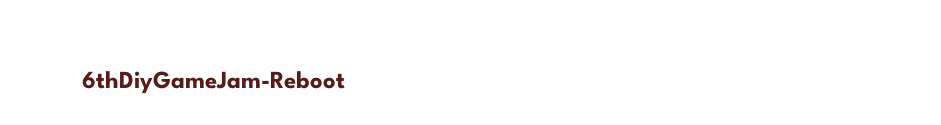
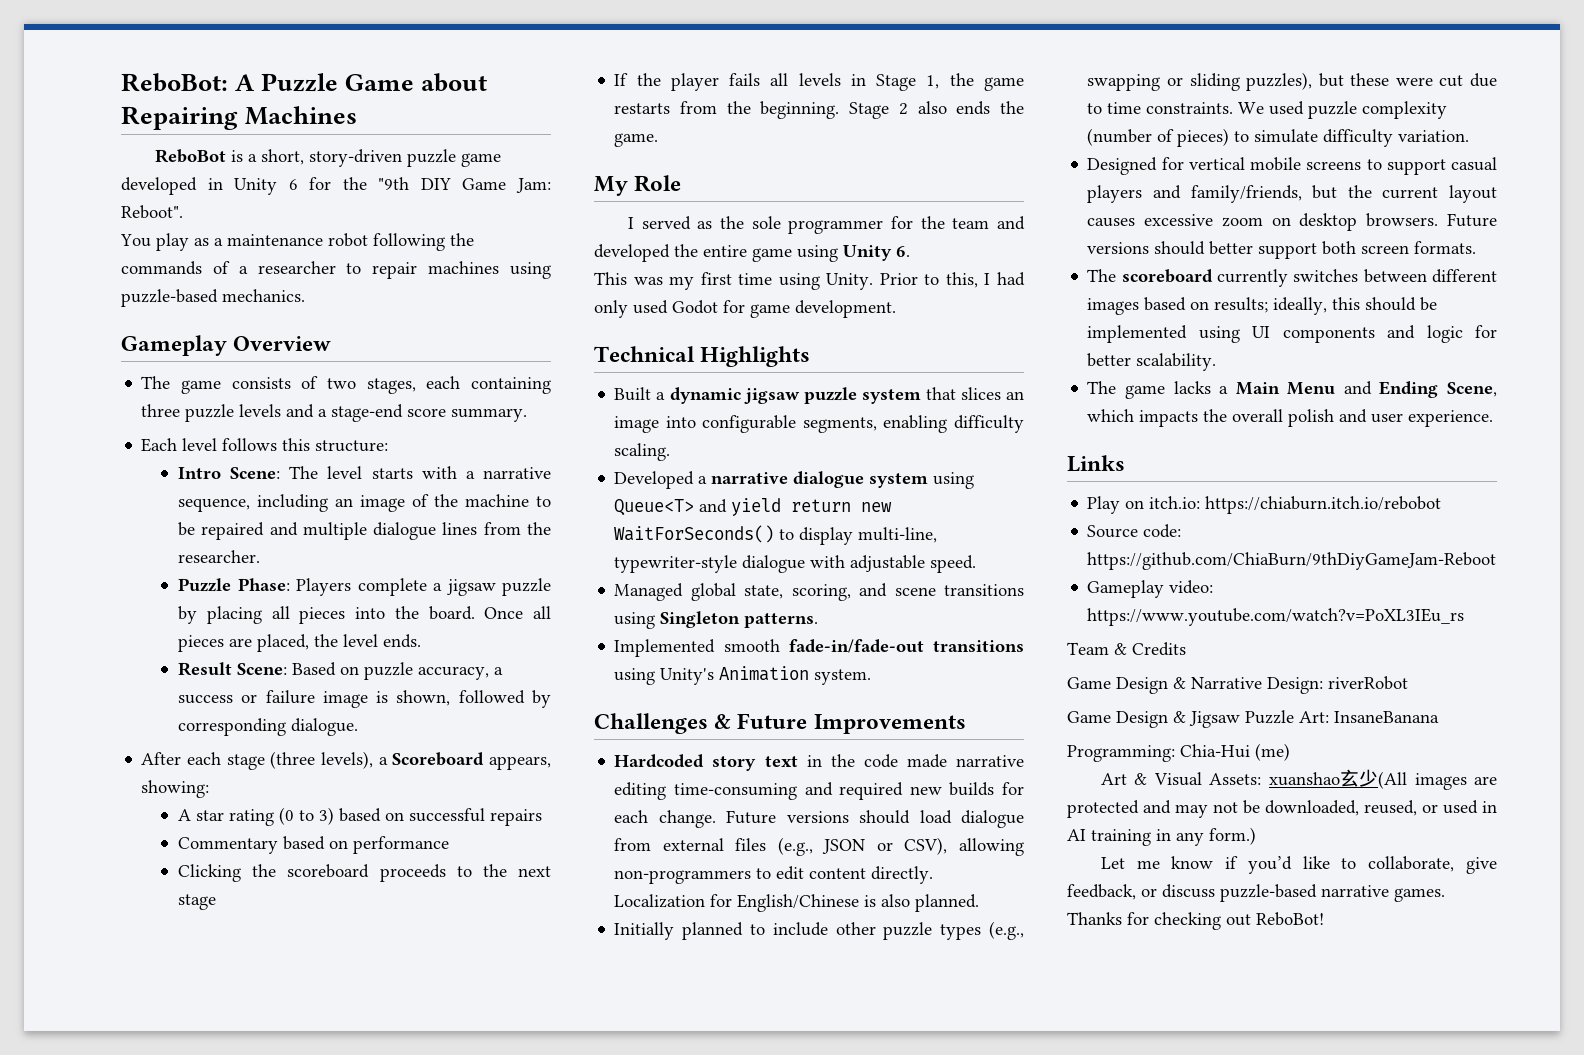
[82,71,345,94] 6thDiyGameJam-Reboot -> [121,73,488,92] [121,106,358,130] [154,149,501,167] [121,177,551,195] [121,205,183,219] [120,233,474,251] [121,261,551,279] [121,289,305,307] [121,335,332,356] [141,376,551,394] [141,404,528,422] [141,438,389,452] [178,466,551,479] [178,494,551,512] [178,522,551,540] [178,550,261,563] [178,578,551,596] [178,606,552,624] [178,634,422,652] [178,662,504,680] [178,690,551,708] [178,718,359,736] [141,751,551,770] [141,780,210,798] [178,807,543,826] [178,836,450,854] [178,864,551,882] [178,894,217,910] [614,73,1024,91] [614,101,1024,119] [614,133,659,147] [594,175,682,196] [627,216,1025,234] [594,244,910,262] [594,272,1025,290] [594,300,896,318] [594,346,811,367] [614,387,1024,404] [614,415,1024,433] [614,443,671,461] [614,471,975,489] [614,498,893,516] [614,525,938,545] [614,555,977,573] [614,583,1024,601] [614,611,819,629] [614,639,1024,657] [614,666,872,685] [594,713,966,734] [614,754,1024,771] [614,782,1024,800] [614,810,1024,828] [614,837,1024,856] [614,866,934,884] [614,894,980,912] [614,921,1024,940] [1087,72,1497,91] [1087,101,1448,119] [1087,128,1470,147] [1087,157,1497,175] [1087,185,1497,203] [1087,213,1497,231] [1087,241,1477,259] [1087,269,1497,287] [1087,297,1438,315] [1087,325,1497,343] [1087,353,1217,371] [1087,381,1497,399] [1087,409,1494,427] [1067,455,1125,472] [1087,496,1442,514] [1087,524,1182,538] [1087,552,1497,570] [1087,580,1214,598] [1087,608,1465,626] [1067,642,1186,656] [1067,676,1408,694] [1067,710,1439,728] [1067,743,1290,762] [1100,769,1497,790] [1067,800,1497,818] [1067,827,1256,846] [1100,856,1497,874] [1067,884,1445,902] [1067,912,1324,930] ReboBot: A Puzzle Game about Repairing Machines // ReboBot is a short, story-driven puzzle game developed in Unity 6 for the "9th DIY Game Jam: Reboot". // You play as a maintenance robot following the commands of a researcher to repair machines using puzzle-based mechanics. // Gameplay Overview // The game consists of two stages, each containing three puzzle levels and a stage-end score summary. // Each level follows this structure: // Intro Scene: The level starts with a narrative sequence, including an image of the machine to be repaired and multiple dialogue lines from the researcher. // Puzzle Phase: Players complete a jigsaw puzzle by placing all pieces into the board. Once all pieces are placed, the level ends. // Result Scene: Based on puzzle accuracy, a success or failure image is shown, followed by corresponding dialogue. // After each stage (three levels), a Scoreboard appears, showing: // A star rating (0 to 3) based on successful repairs // Commentary based on performance // Clicking the scoreboard proceeds to the next stage // If the player fails all levels in Stage 1, the game restarts from the beginning. Stage 2 also ends the game. // My Role // I served as the sole programmer for the team and developed the entire game using Unity 6. // This was my first time using Unity. Prior to this, I had only used Godot for game development. // Technical Highlights // Built a dynamic jigsaw puzzle system that slices an image into configurable segments, enabling difficulty scaling. // Developed a narrative dialogue system using Queue<T> and yield return new WaitForSeconds() to display multi-line, typewriter-style dialogue with adjustable speed. // Managed global state, scoring, and scene transitions using Singleton patterns. // Implemented smooth fade-in/fade-out transitions using Unity's Animation system. // Challenges & Future Improvements // Hardcoded story text in the code made narrative editing time-consuming and required new builds for each change. Future versions should load dialogue from external files (e.g., JSON or CSV), allowing non-programmers to edit content directly. Localization for English/Chinese is also planned. // Initially planned to include other puzzle types (e.g., swapping or sliding puzzles), but these were cut due to time constraints. We used puzzle complexity (number of pieces) to simulate difficulty variation. // Designed for vertical mobile screens to support casual players and family/friends, but the current layout causes excessive zoom on desktop browsers. Future versions should better support both screen formats. // The scoreboard currently switches between different images based on results; ideally, this should be implemented using UI components and logic for better scalability. // The game lacks a Main Menu and Ending Scene, which impacts the overall polish and user experience. // Links // Play on itch.io: https://chiaburn.itch.io/rebobot // Source code: https://github.com/ChiaBurn/9thDiyGameJam-Reboot // Gameplay video: https://www.youtube.com/watch?v=PoXL3IEu_rs // Team & Credits // Game Design & Narrative Design: riverRobot // Game Design & Jigsaw Puzzle Art: InsaneBanana // Programming: Chia-Hui (me) // Art & Visual Assets: xuanshao玄少(All images are protected and may not be downloaded, reused, or used in AI training in any form.) // Let me know if you’d like to collaborate, give feedback, or discuss puzzle-based narrative games. Thanks for checking out ReboBot!

